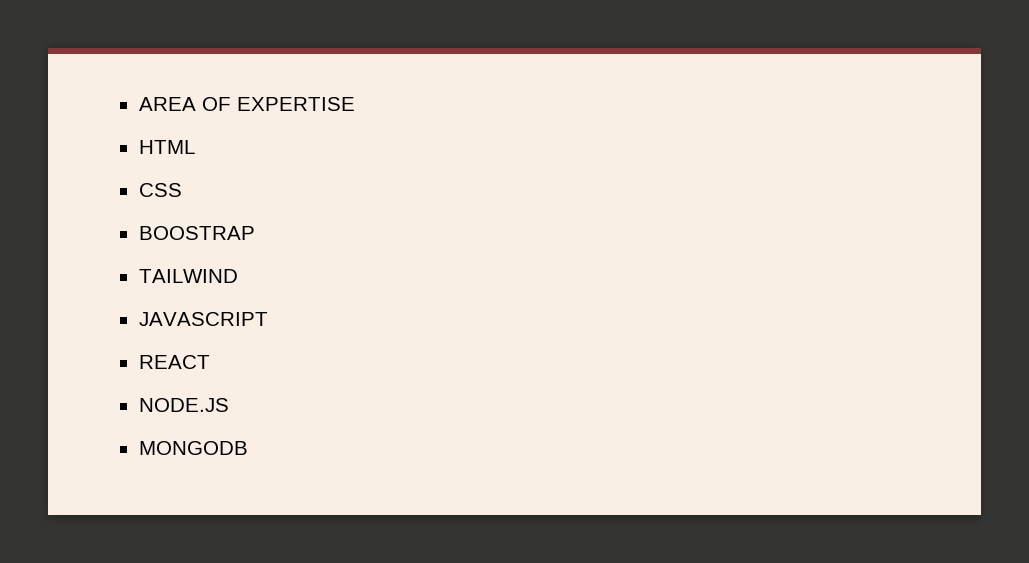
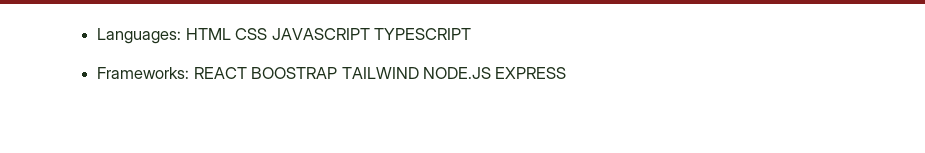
[138,97,355,111] [138,140,195,154] [138,183,182,197] AREA OF EXPERTISE // HTML // CSS // -> [97,28,471,44] [97,67,247,79] Languages: HTML CSS JAVASCRIPT TYPESCRIPT // Frameworks: REACT
(255, 233) // -> (338, 73) none
[138,312,268,326] [138,355,210,369] // JAVASCRIPT // REACT // -> (419, 73) none
[138,441,248,455] // MONGODB -> [495,67,567,79] EXPRESS

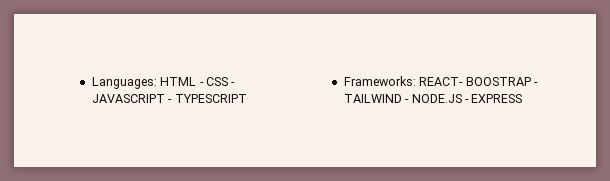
[235,28,471,40] [97,67,491,79] CSS JAVASCRIPT TYPESCRIPT // Frameworks: REACT BOOSTRAP TAILWIND NODE.JS -> [199,77,236,86] [91,94,247,103] [343,76,538,86] [343,94,469,103] - CSS - JAVASCRIPT - TYPESCRIPT // Frameworks: REACT- BOOSTRAP - TAILWIND - NODE.JS -

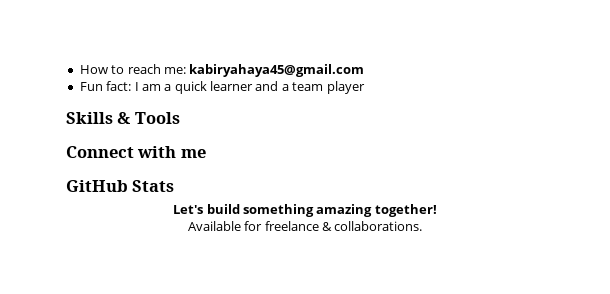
[91,77,236,89] [91,94,247,103] [343,76,538,86] [343,94,523,103] Languages: HTML - CSS - JAVASCRIPT - TYPESCRIPT // Frameworks: REACT- BOOSTRAP - TAILWIND - NODE.JS - EXPRESS -> [79,64,365,77] [79,81,365,94] [66,112,180,124] [66,146,206,158] [66,180,175,192] [173,204,437,217] [187,221,423,231] How to reach me: kabiryahaya45@gmail.com // Fun fact: I am a quick learner and a team player // Skills & Tools // Connect with me // GitHub Stats // Let's build something amazing together! // Available for freelance & collaborations.

